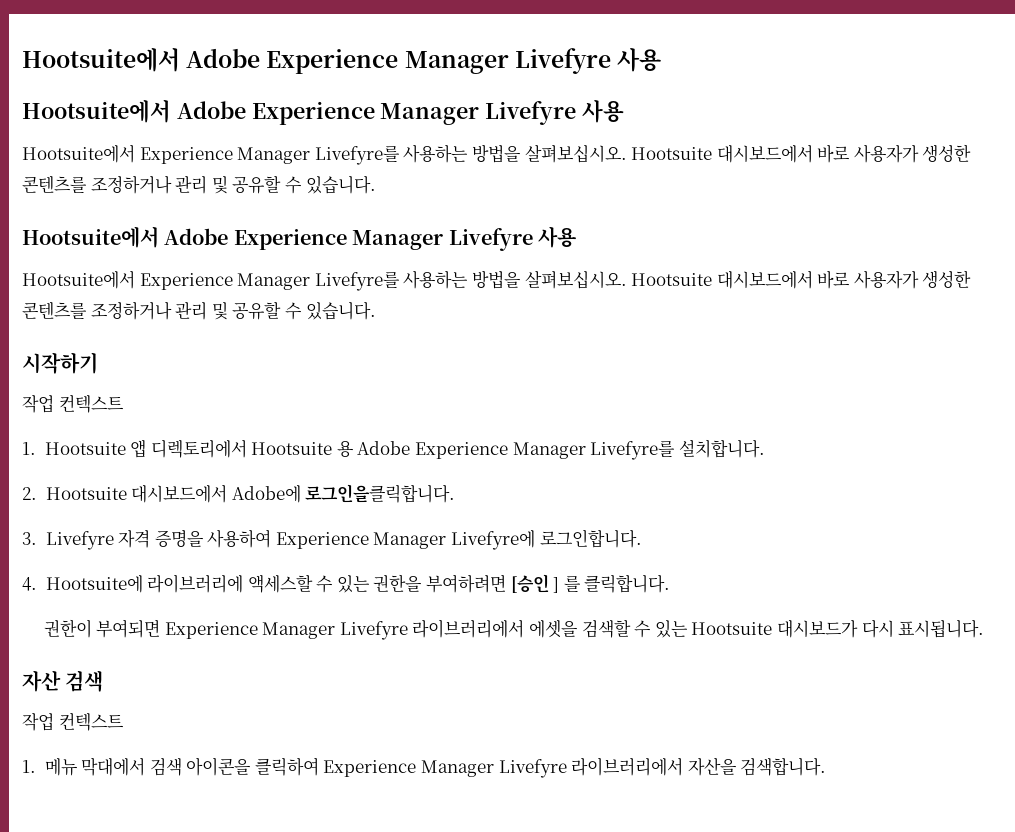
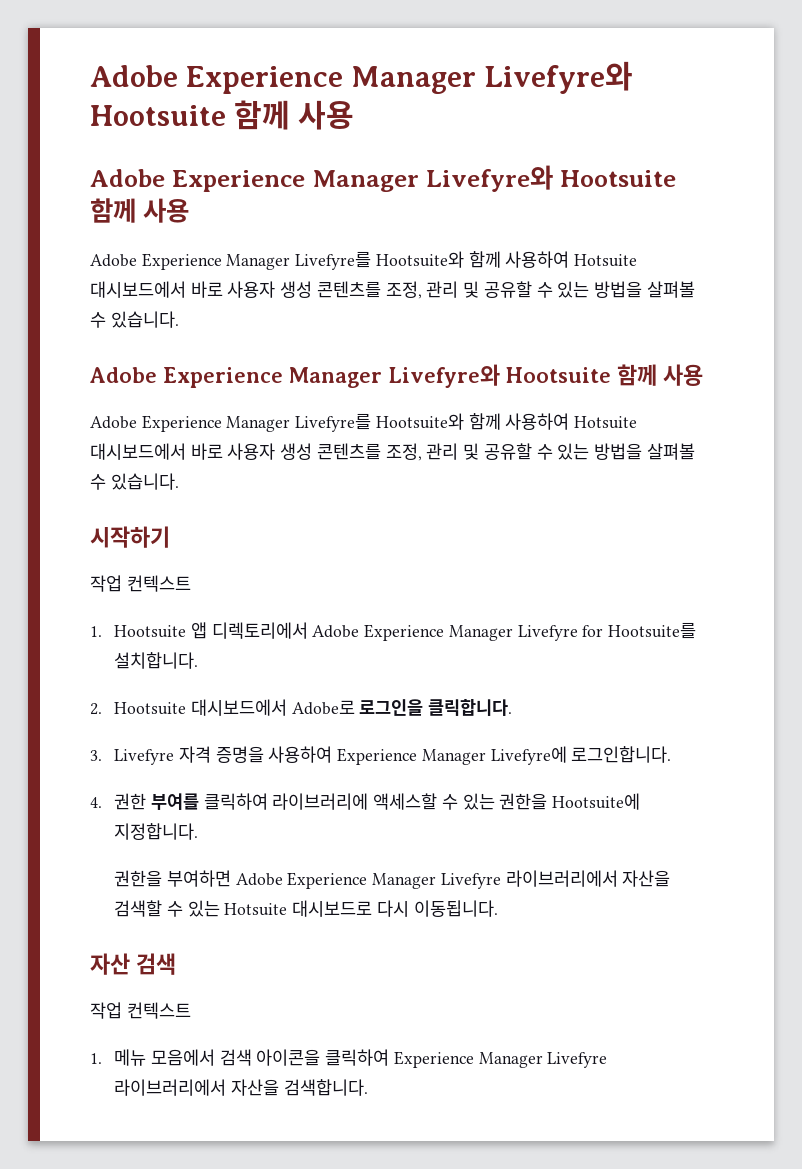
[22,48,662,74] [22,100,625,125] [22,144,972,165] [22,175,376,194] [22,226,576,251] [22,270,972,291] [22,301,282,320] Hootsuite에서 Adobe Experience Manager Livefyre 사용 // Hootsuite에서 Adobe Experience Manager Livefyre 사용 // Hootsuite에서 Experience Manager Livefyre를 사용하는 방법을 살펴보십시오. Hootsuite 대시보드에서 바로 사용자가 생성한 콘텐츠를 조정하거나 관리 및 공유할 수 있습니다. // Hootsuite에서 Adobe Experience Manager Livefyre 사용 // Hootsuite에서 Experience Manager Livefyre를 사용하는 방법을 살펴보십시오. Hootsuite 대시보드에서 바로 사용자가 생성한 콘텐츠를 조정하거나 관리 및 공유할 -> [90,61,634,94] [90,100,355,130] [90,165,676,192] [90,198,189,223] [90,251,638,270] [90,281,695,299] [90,311,179,328] [90,364,703,388] [90,413,638,432] [90,443,695,461] Adobe Experience Manager Livefyre와 Hootsuite 함께 사용 // Adobe Experience Manager Livefyre와 Hootsuite 함께 사용 // Adobe Experience Manager Livefyre를 Hootsuite와 함께 사용하여 Hotsuite 대시보드에서 바로 사용자 생성 콘텐츠를 조정, 관리 및 공유할 수 있는 방법을 살펴볼 수 있습니다. // Adobe Experience Manager Livefyre와 Hootsuite 함께 사용 // Adobe Experience Manager Livefyre를 Hootsuite와 함께 사용하여 Hotsuite 대시보드에서 바로 사용자 생성 콘텐츠를 조정, 관리 및 공유할 수 있는 방법을 살펴볼
[251,441,676,460] Hootsuite 용 Adobe Experience Manager Livefyre를 -> [312,622,696,641] Adobe Experience Manager Livefyre for Hootsuite를
[231,484,456,503] Adobe에 로그인을클릭합니다. -> [291,698,513,716] Adobe로 로그인을 클릭합니다.
[45,575,143,593] Hootsuite에 -> [114,793,268,810] 권한 부여를 클릭하여
[426,574,671,593] [43,619,579,640] 부여하려면 [승인 ] 를 클릭합니다. // 권한이 부여되면 Experience Manager Livefyre 라이브러리에서 에셋을 -> [551,793,640,810] [114,823,199,840] [114,870,671,889] Hootsuite에 지정합니다. // 권한을 부여하면 Adobe Experience Manager Livefyre 라이브러리에서 자산을
[691,620,985,638] Hootsuite 대시보드가 다시 표시됩니다. -> [224,900,498,917] Hotsuite 대시보드로 다시 이동됩니다.
[81,757,146,776] 막대에서 -> [150,1049,215,1066] 모음에서

